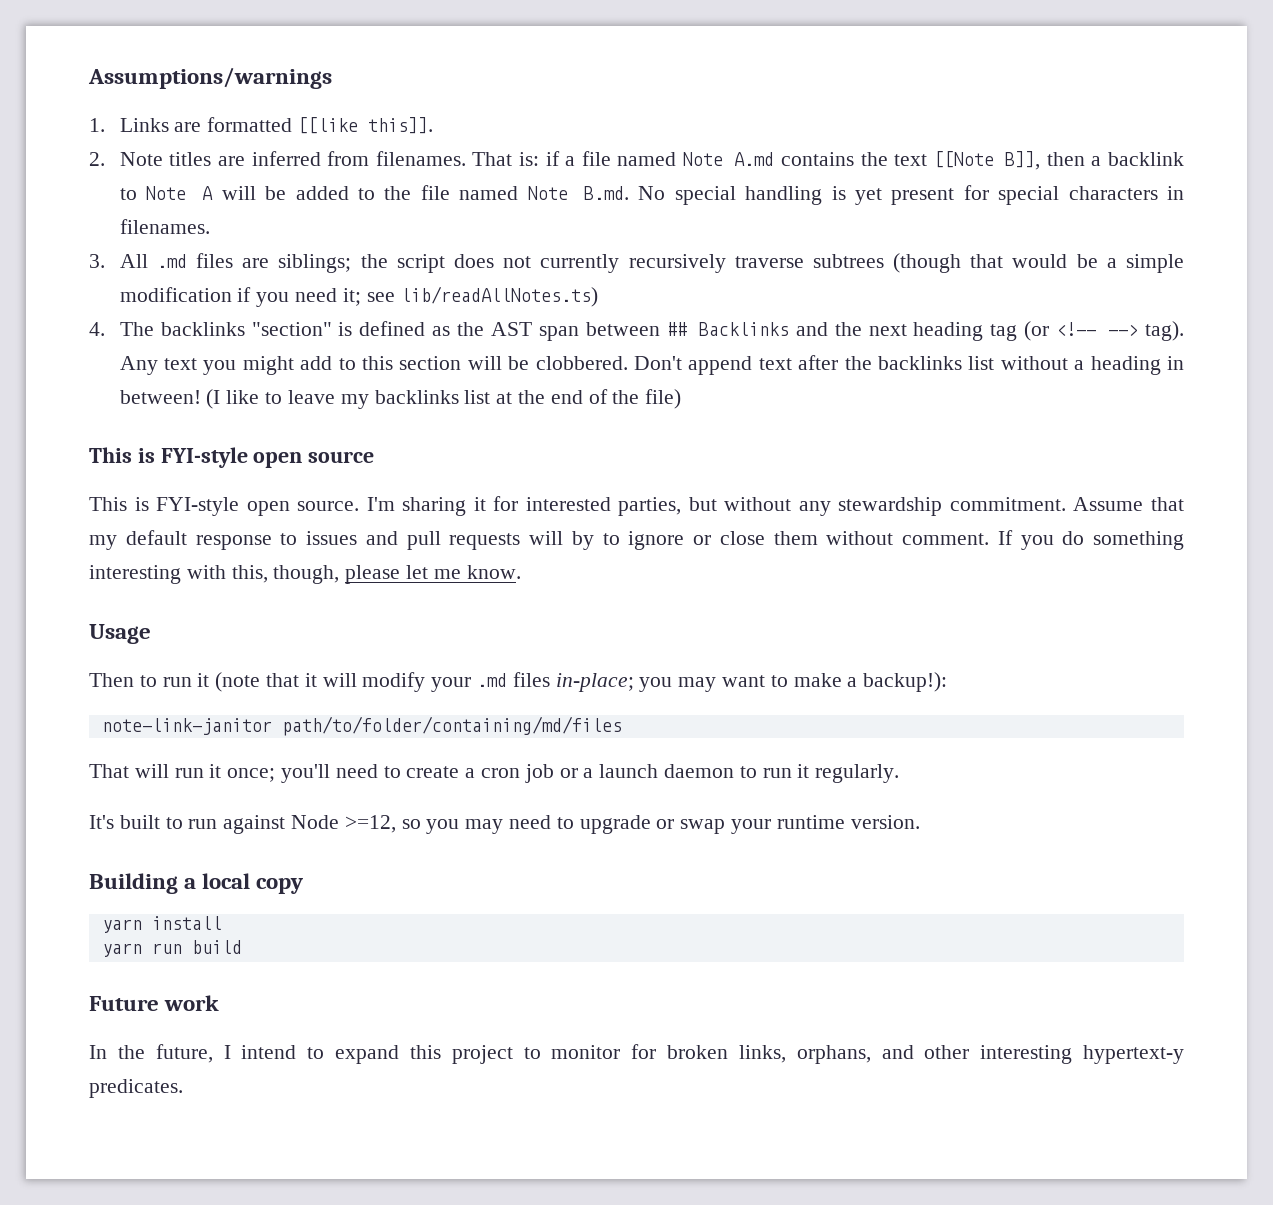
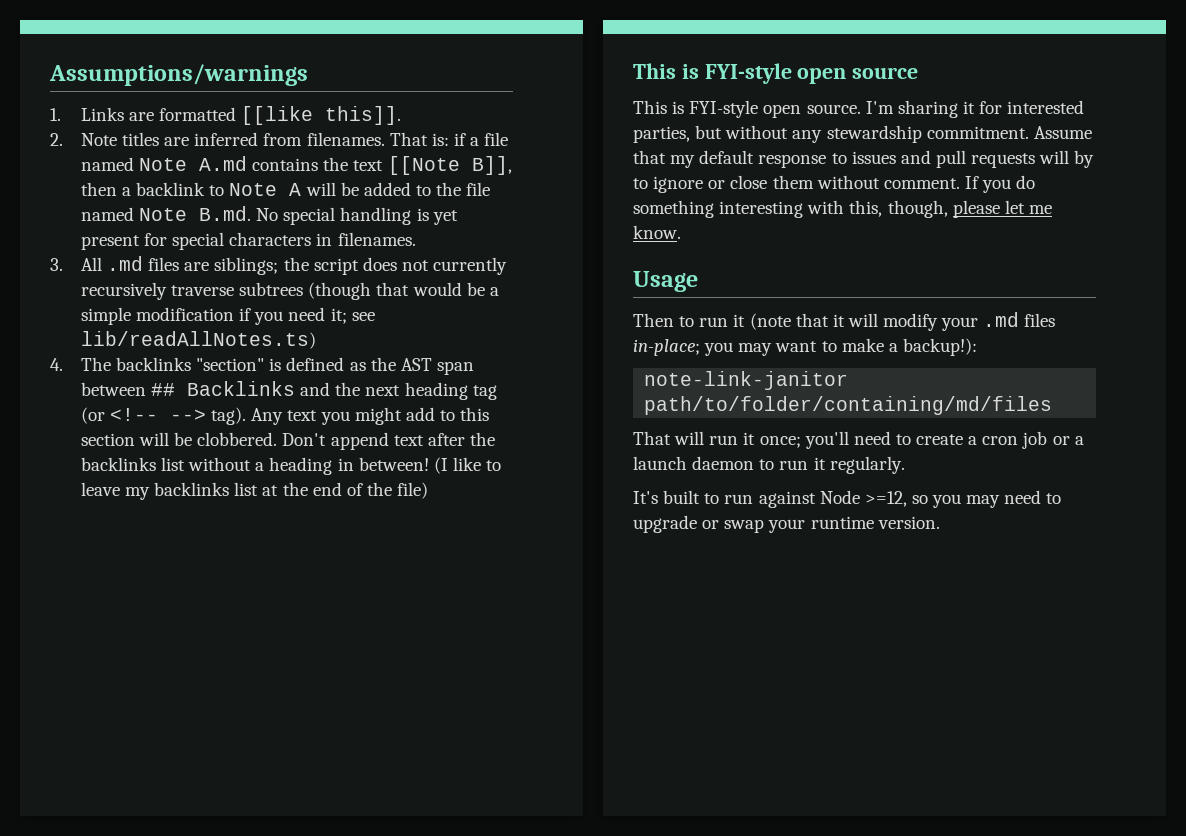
[89,873,304,894] [101,916,222,933] [101,940,242,957] [89,995,220,1011] [89,1044,1185,1064] [89,1079,183,1098] // Building a local copy // yarn install // yarn run build // Future work // In the future, I intend to expand this project to monitor for broken links, orphans, and other interesting hypertext-y predicates. -> (940, 522) none

